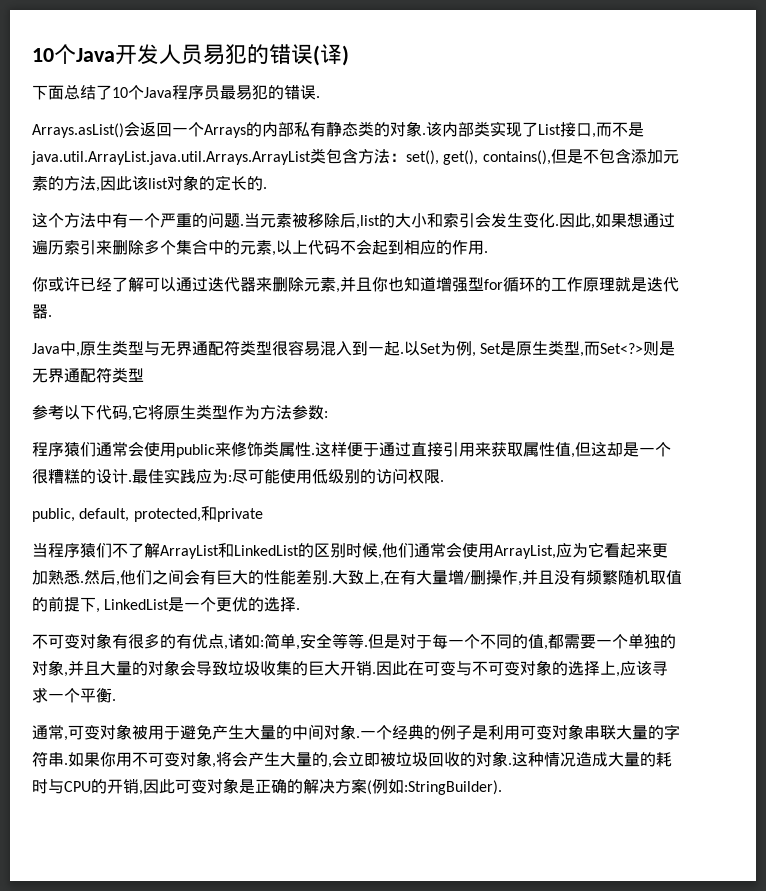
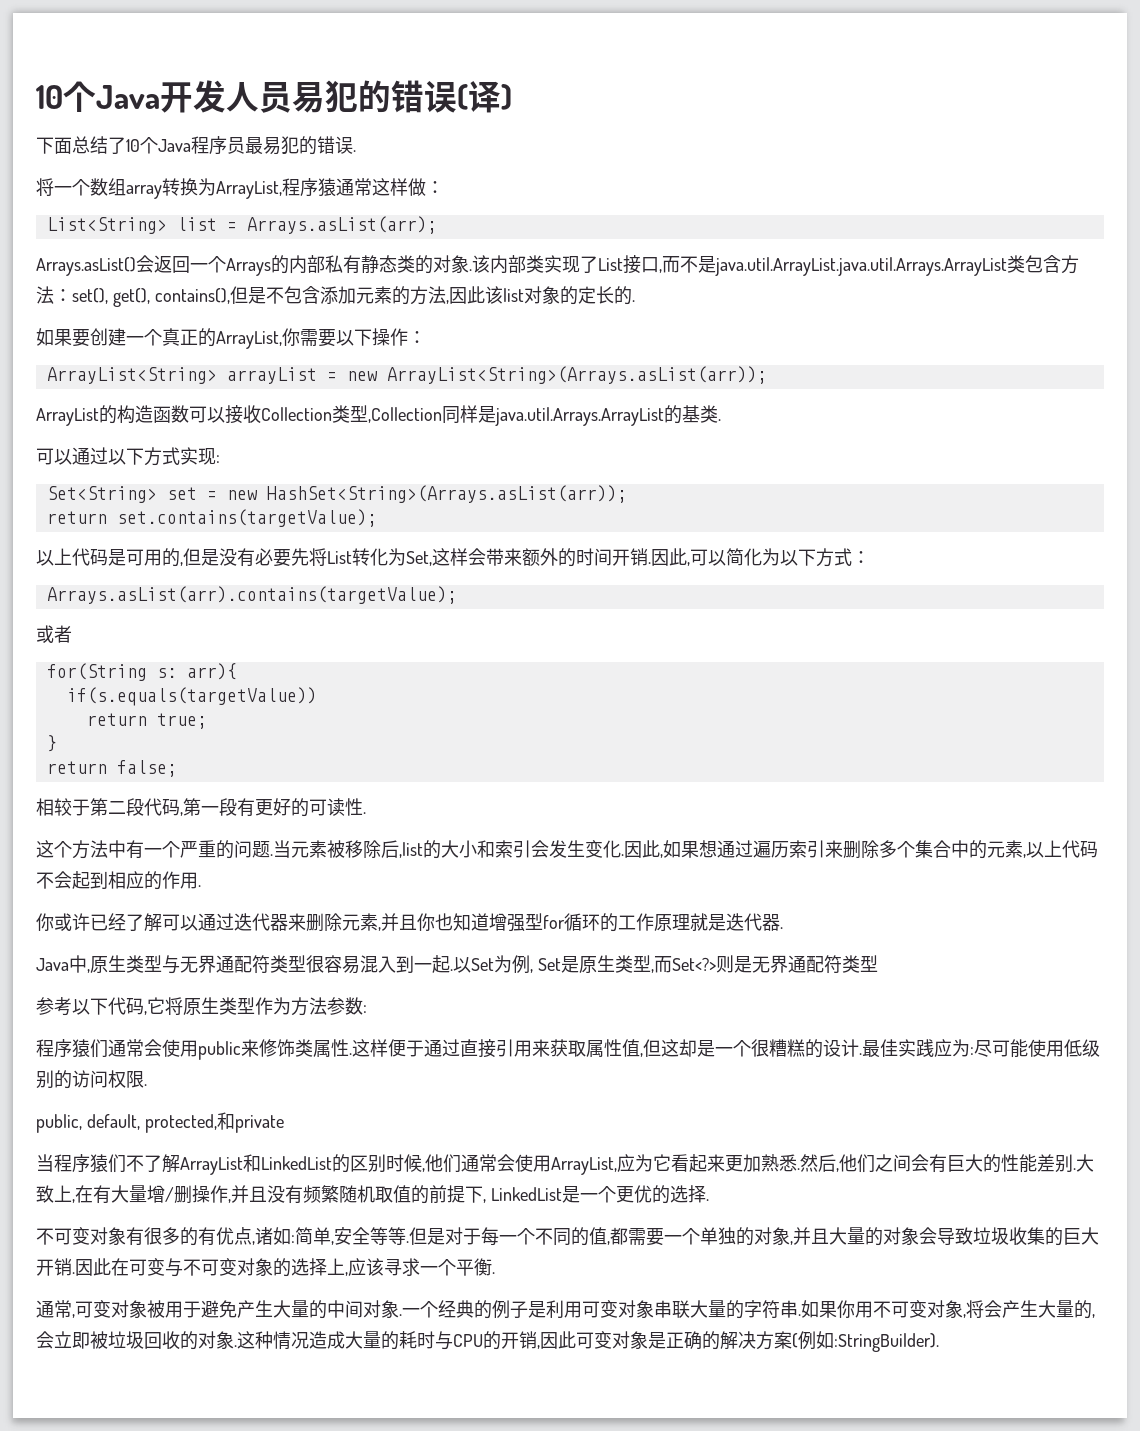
(320, 97) none -> [36,178,444,199] [46,216,437,234] // 将一个数组array转换为ArrayList,程序猿通常这样做： // List<String> list = Arrays.asList(arr);
(267, 188) none -> [36,328,426,349] [46,366,767,384] [36,405,721,426] [36,447,220,466] [46,485,627,503] [46,509,377,527] [36,548,870,567] [46,586,457,604] [36,625,72,643] [46,663,237,681] [66,687,317,706] [86,713,207,729] [46,735,57,752] [46,760,177,777] [36,798,366,817] // 如果要创建一个真正的ArrayList,你需要以下操作： // ArrayList<String> arrayList = new ArrayList<String>(Arrays.asList(arr)); // ArrayList的构造函数可以接收Collection类型,Collection同样是java.util.Arrays.ArrayList的基类. // 可以通过以下方式实现: // Set<String> set = new HashSet<String>(Arrays.asList(arr)); // return set.contains(targetValue); // 以上代码是可用的,但是没有必要先将List转化为Set,这样会带来额外的时间开销.因此,可以简化为以下方式： // Arrays.asList(arr).contains(targetValue); // 或者 // for(String s: arr){ // if(s.equals(targetValue)) // return true; // } // return false; // 相较于第二段代码,第一段有更好的可读性.

